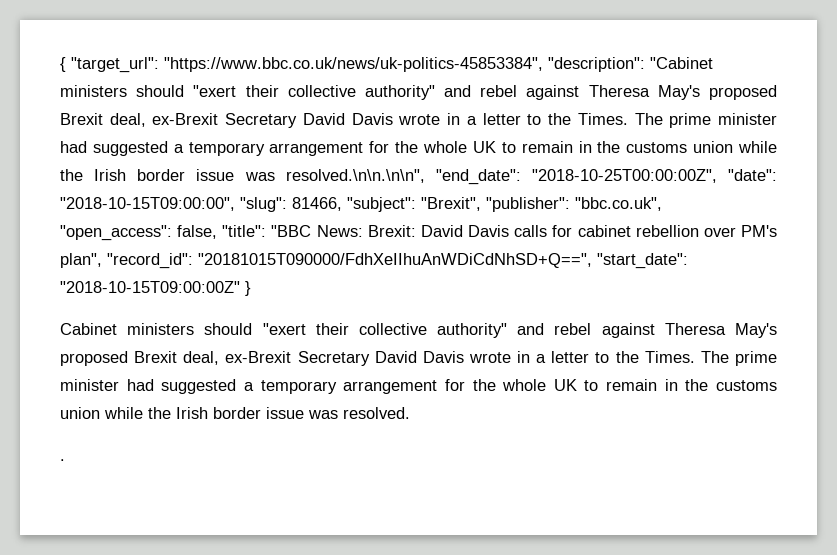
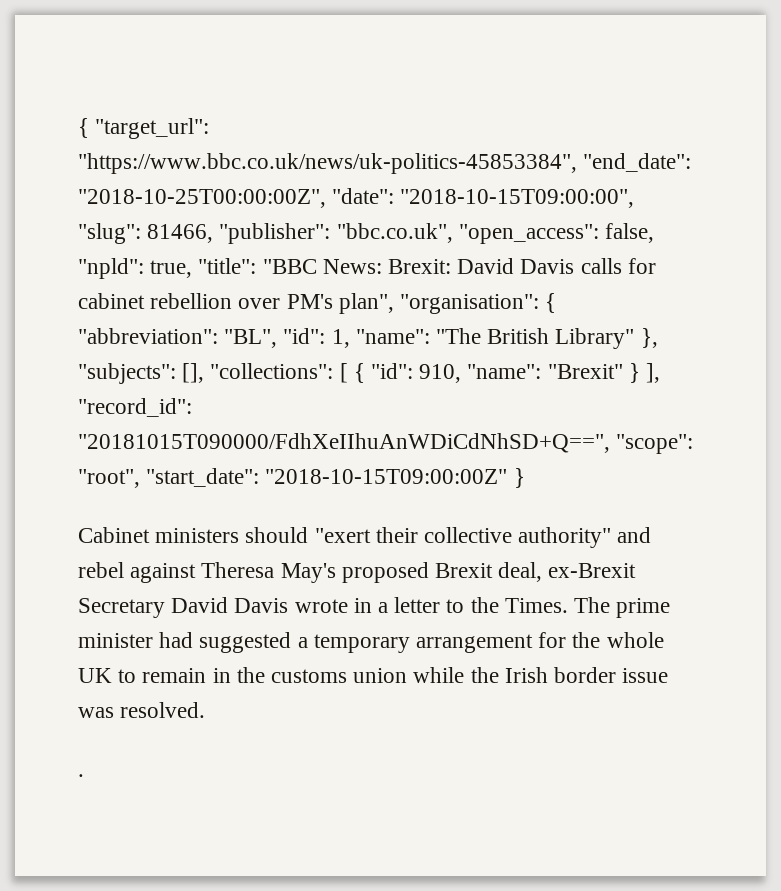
[548,57,713,72] [60,85,777,100] [60,113,778,128] [60,141,778,156] [60,169,425,183] "description": "Cabinet ministers should "exert their collective authority" and rebel against Theresa May's proposed Brexit deal, ex-Brexit Secretary David Davis wrote in a letter to the Times. The prime minister had suggested a temporary arrangement for the whole UK to remain in the customs union while the Irish border issue was resolved.\n\n.\n\n", -> (577, 163) none
[347,197,481,212] "subject": "Brexit", -> (214, 233) none
(218, 232) none -> [78,258,193,279] "npld": true,
[107,253,592,269] "record_id": "20181015T090000/FdhXeIIhuAnWDiCdNhSD+Q==", -> [400,293,557,314] [78,328,658,349] [78,363,661,384] [78,398,192,417] [78,433,694,454] [78,469,140,488] "organisation": { "abbreviation": "BL", "id": 1, "name": "The British Library" }, "subjects": [], "collections": [ { "id": 910, "name": "Brexit" } ], "record_id": "20181015T090000/FdhXeIIhuAnWDiCdNhSD+Q==", "scope": "root",

